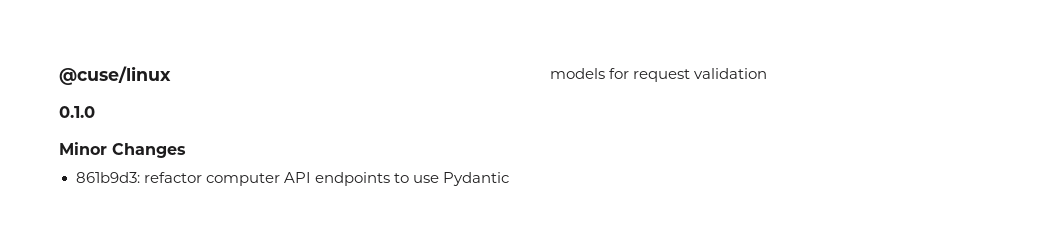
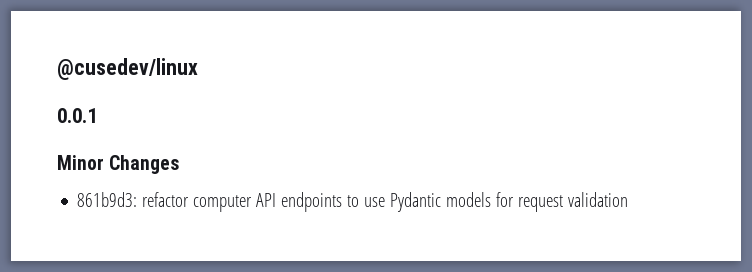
[59,66,171,85] [59,106,95,118] @cuse/linux // 0.1.0 -> [57,58,198,80] [57,108,97,123] @cusedev/linux // 0.0.1

